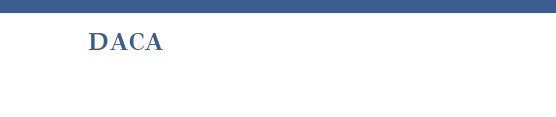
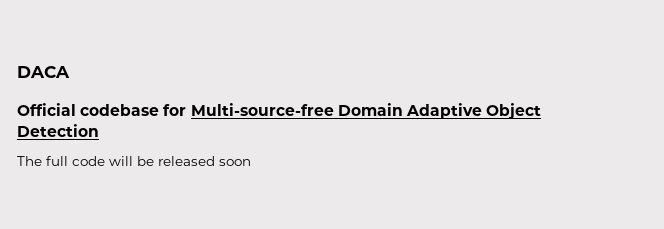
(164, 41) none -> [17,103,542,119] [17,124,99,137] [17,156,251,166] // Official codebase for Multi-source-free Domain Adaptive Object Detection // The full code will be released soon

